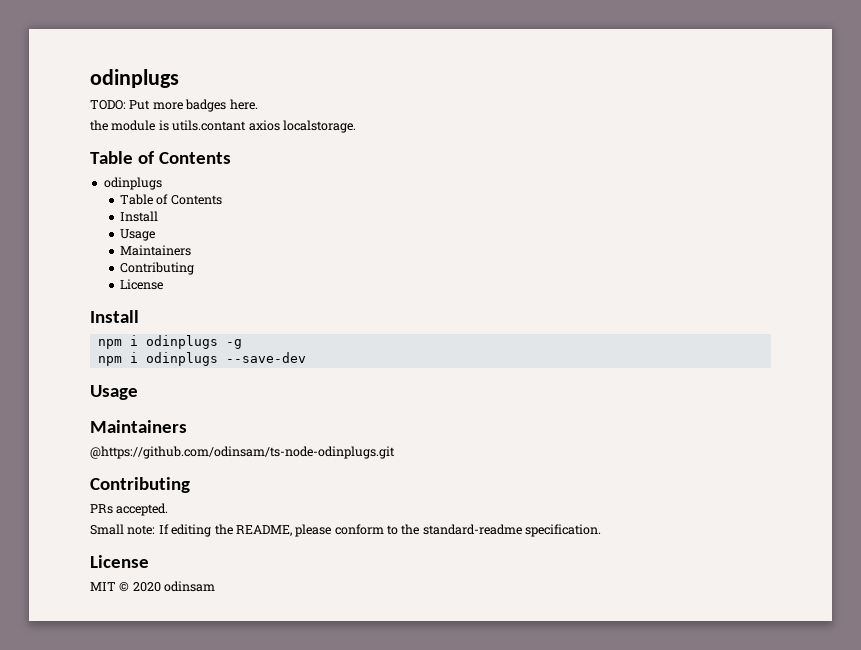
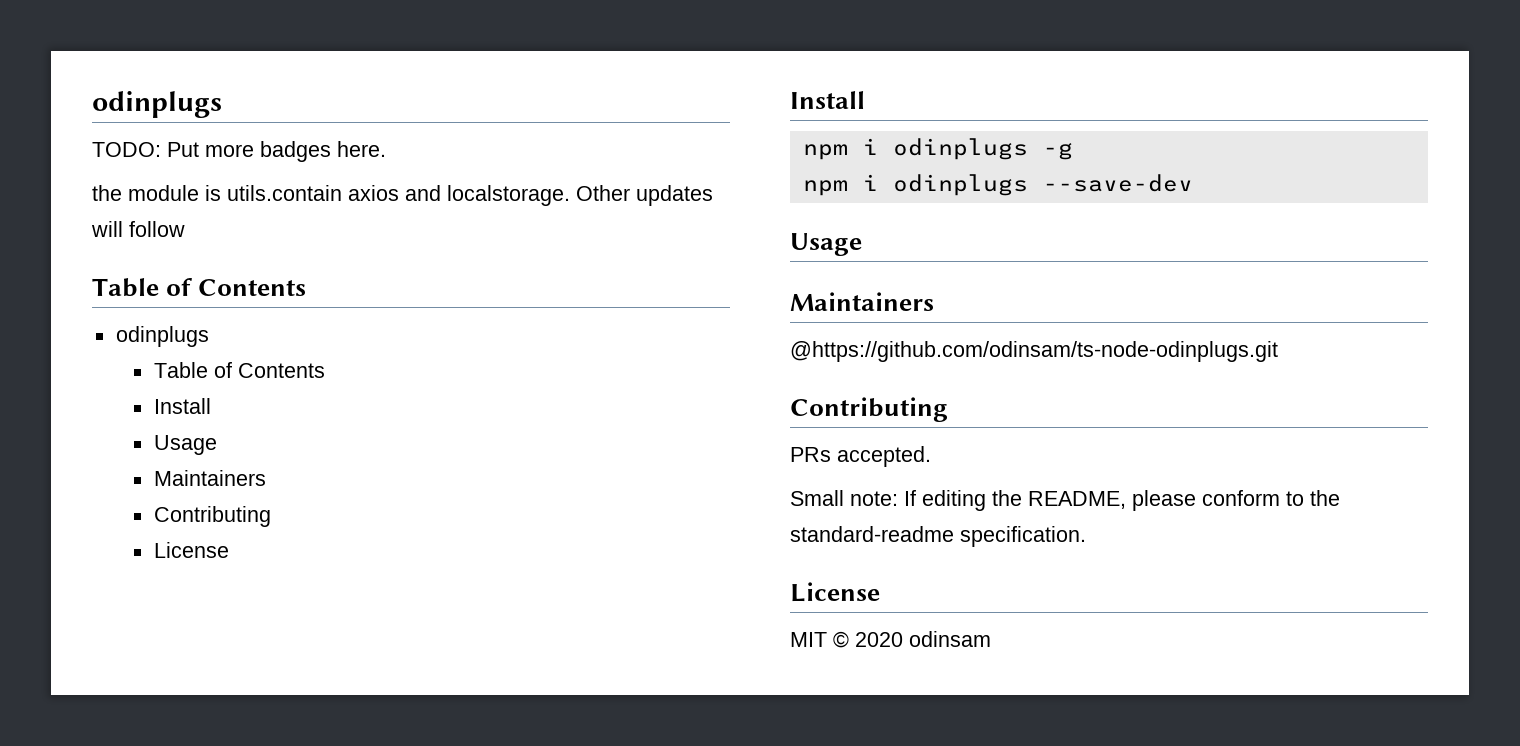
[172,120,356,133] utils.contant axios localstorage. -> [227,185,713,206] [91,221,185,237] utils.contain axios and localstorage. Other updates will follow

